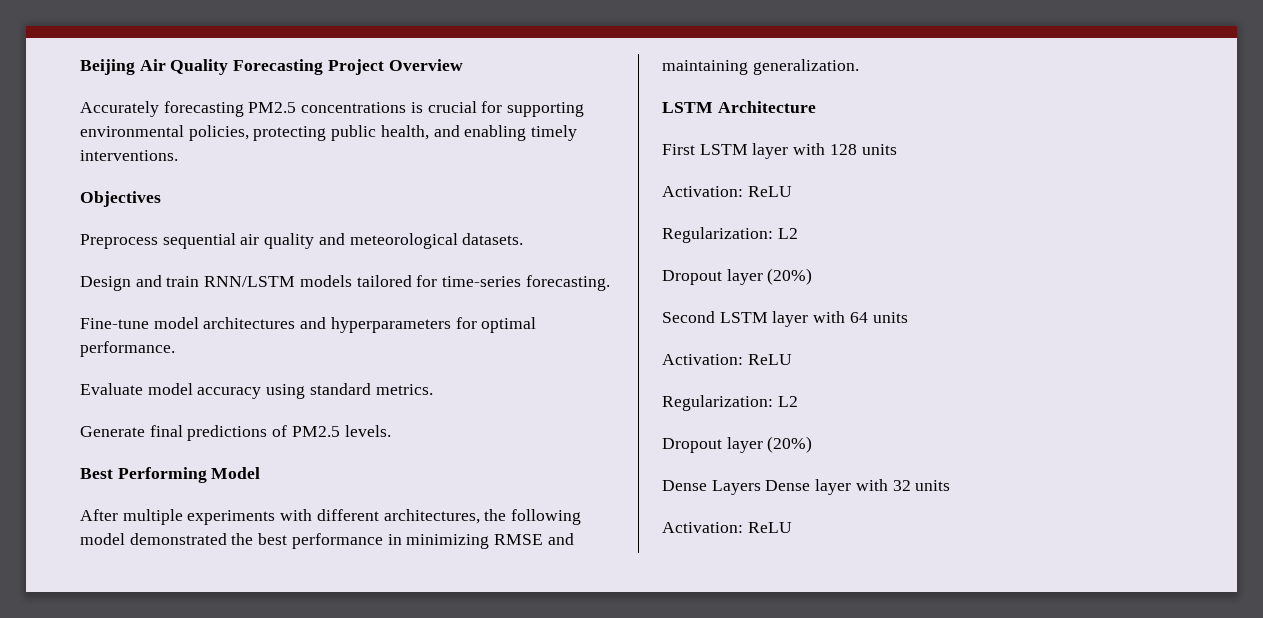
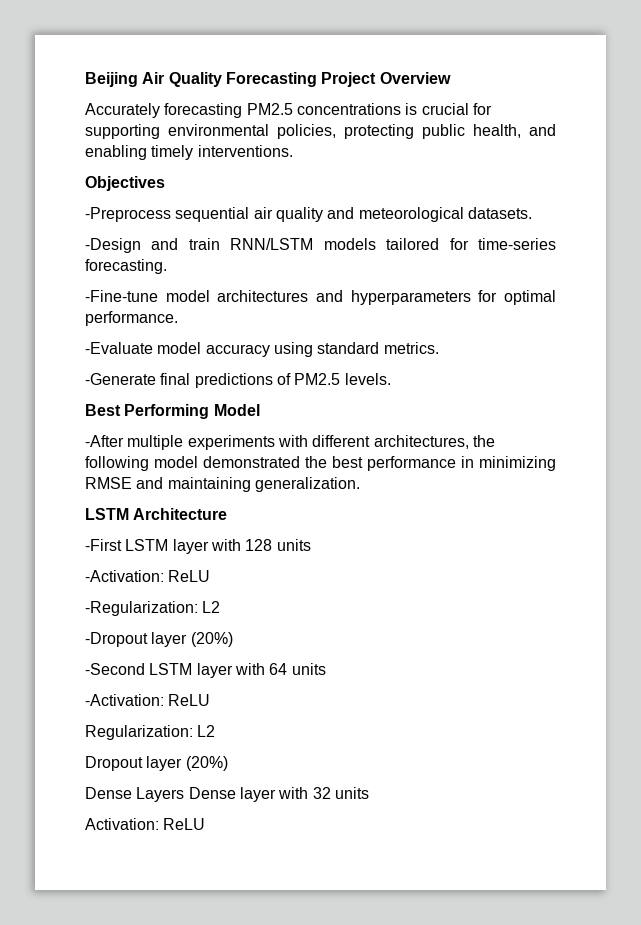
[80,234,158,249] Preprocess -> [85,207,171,222] -Preprocess
[80,276,131,291] Design -> [85,238,141,253] -Design
[80,318,149,329] Fine-tune -> [85,290,158,302] -Fine-tune
[80,383,143,395] Evaluate -> [85,342,153,354] -Evaluate
[80,426,145,437] Generate -> [85,373,156,385] -Generate
[80,509,118,521] After -> [85,435,124,447] -After
[662,144,695,155] First -> [85,539,122,551] -First
[662,186,792,197] [662,227,798,243] [662,268,813,285] [662,311,715,323] Activation: ReLU // Regularization: L2 // Dropout layer (20%) // Second -> [85,570,211,582] [85,601,221,616] [85,632,233,647] [85,663,145,675] -Activation: ReLU // -Regularization: L2 // -Dropout layer (20%) // -Second
[662,354,743,365] Activation: -> [85,694,164,706] -Activation:

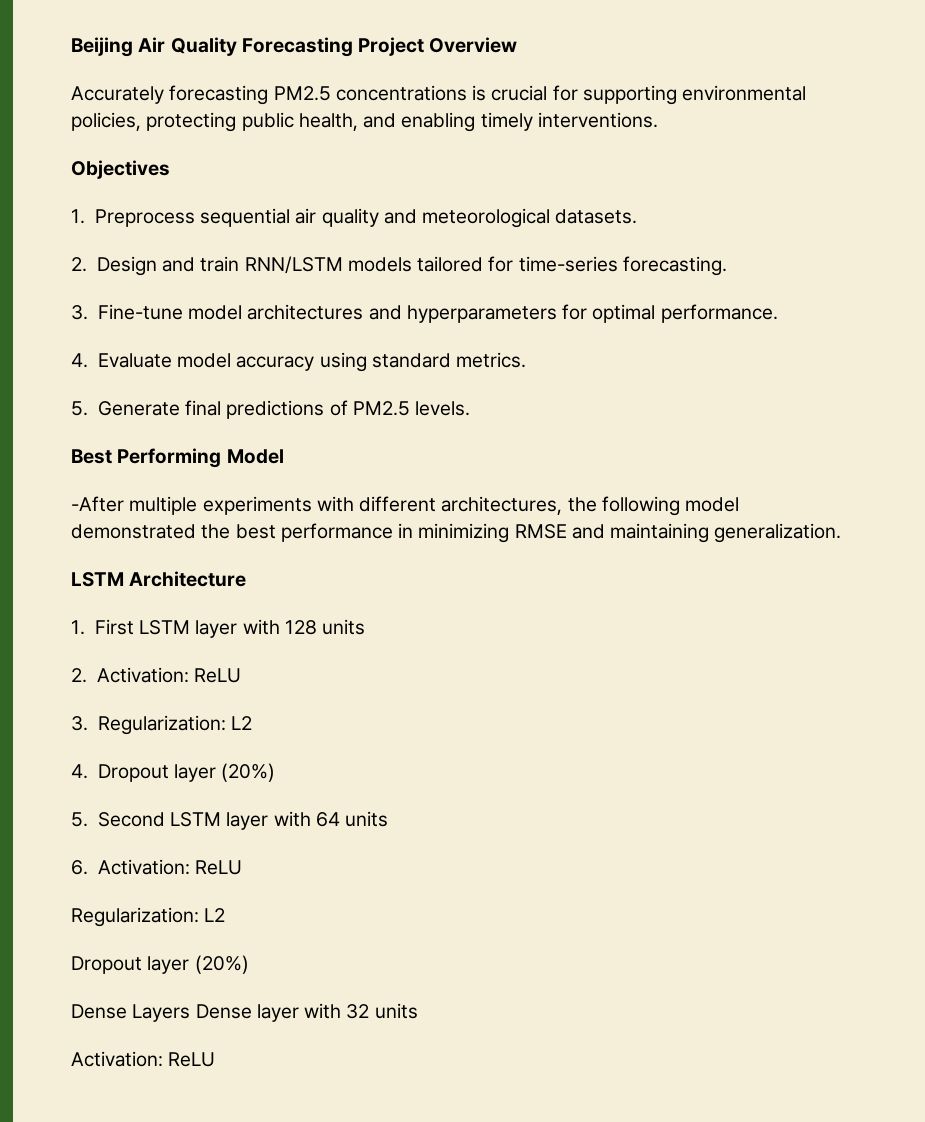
[85,207,171,222] -Preprocess -> [71,209,195,227] 1. Preprocess
[85,238,141,253] -Design -> [71,256,157,276] 2. Design
[85,290,158,302] -Fine-tune -> [71,304,183,320] 3. Fine-tune
[85,342,153,354] -Evaluate -> [71,353,172,368] 4. Evaluate
[85,373,156,385] -Generate -> [71,401,180,416] 5. Generate
[85,539,122,551] -First -> [71,619,134,635] 1. First
[85,570,211,582] [85,601,221,616] [85,632,233,647] [85,663,145,675] -Activation: ReLU // -Regularization: L2 // -Dropout layer (20%) // -Second -> [71,667,242,683] [71,715,253,735] [71,763,276,782] [71,812,165,827] 2. Activation: ReLU // 3. Regularization: L2 // 4. Dropout layer (20%) // 5. Second
[85,694,164,706] -Activation: -> [71,859,190,875] 6. Activation:

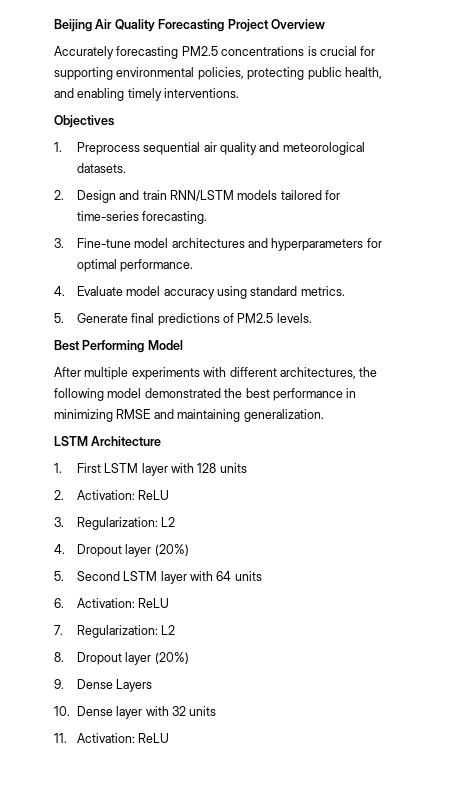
[71,496,124,512] -After -> [54,367,81,377] After
[71,907,226,927] [71,955,249,974] Regularization: L2 // Dropout layer (20%) // -> [54,625,176,638] [54,652,189,665] [54,679,64,689] 7. Regularization: L2 // 8. Dropout layer (20%) // 9.
(191, 1013) none -> [54,706,70,716] // 10.
(418, 1011) none -> [54,733,67,743] 11.

